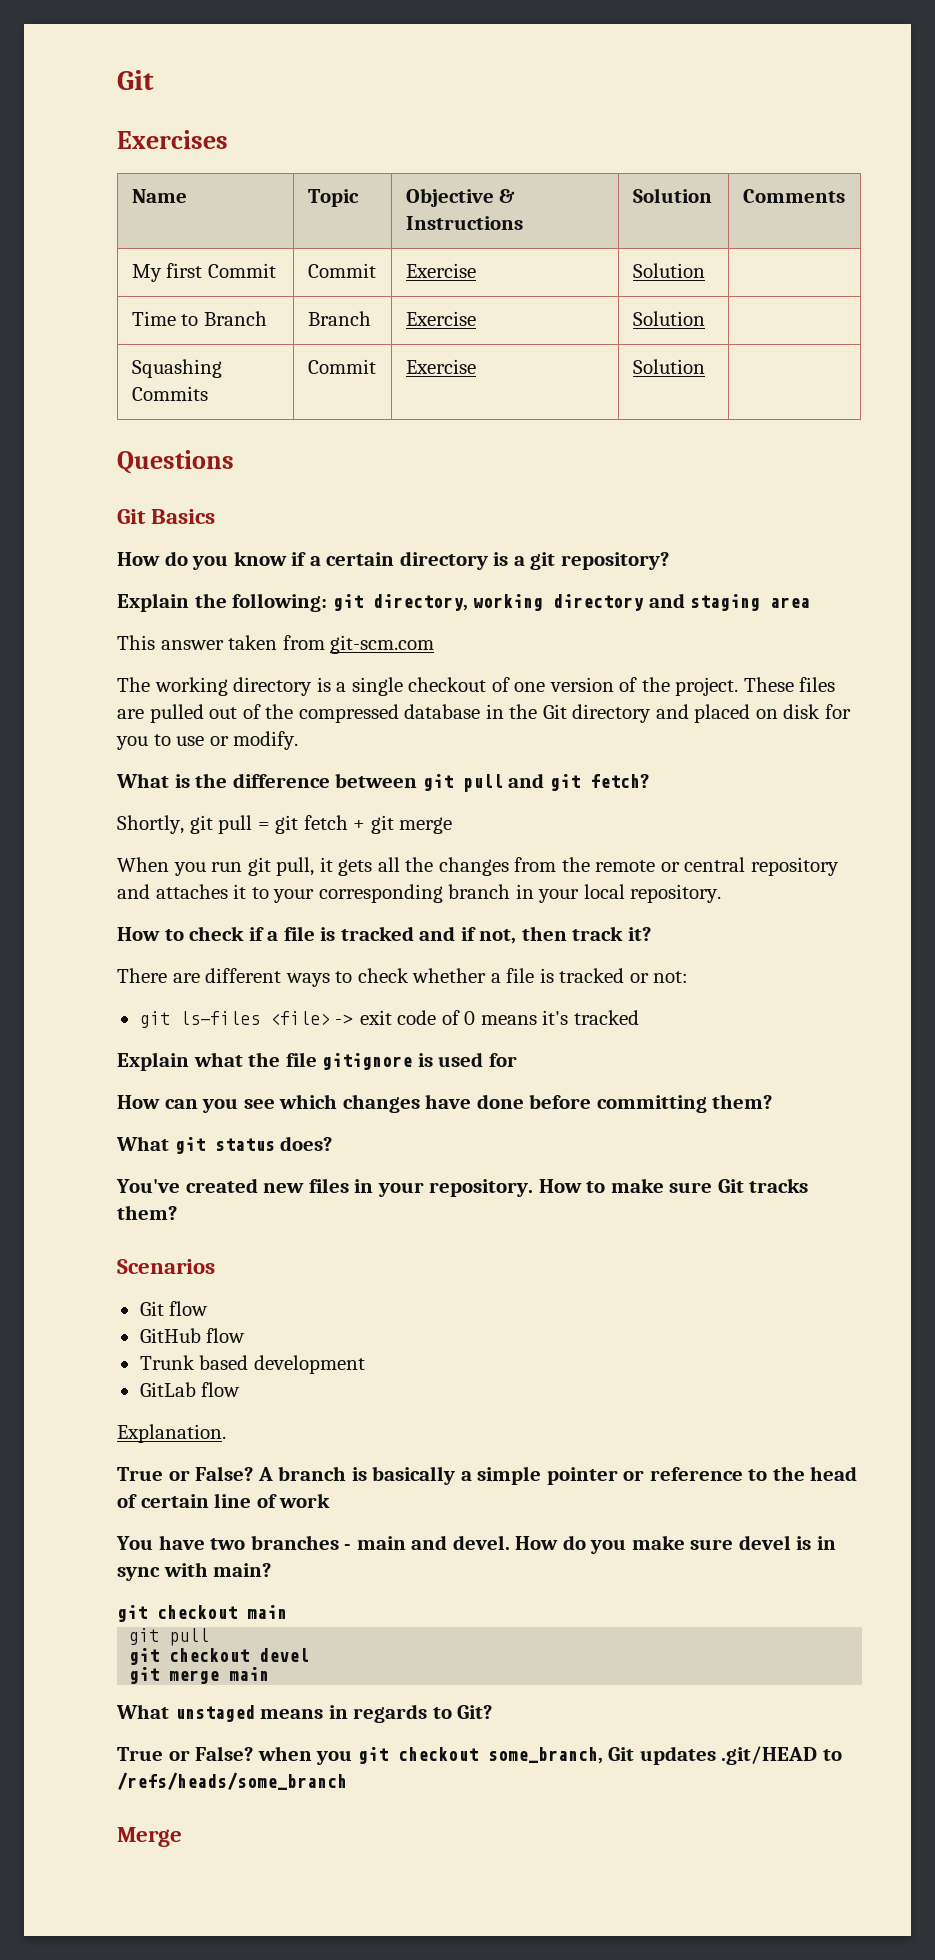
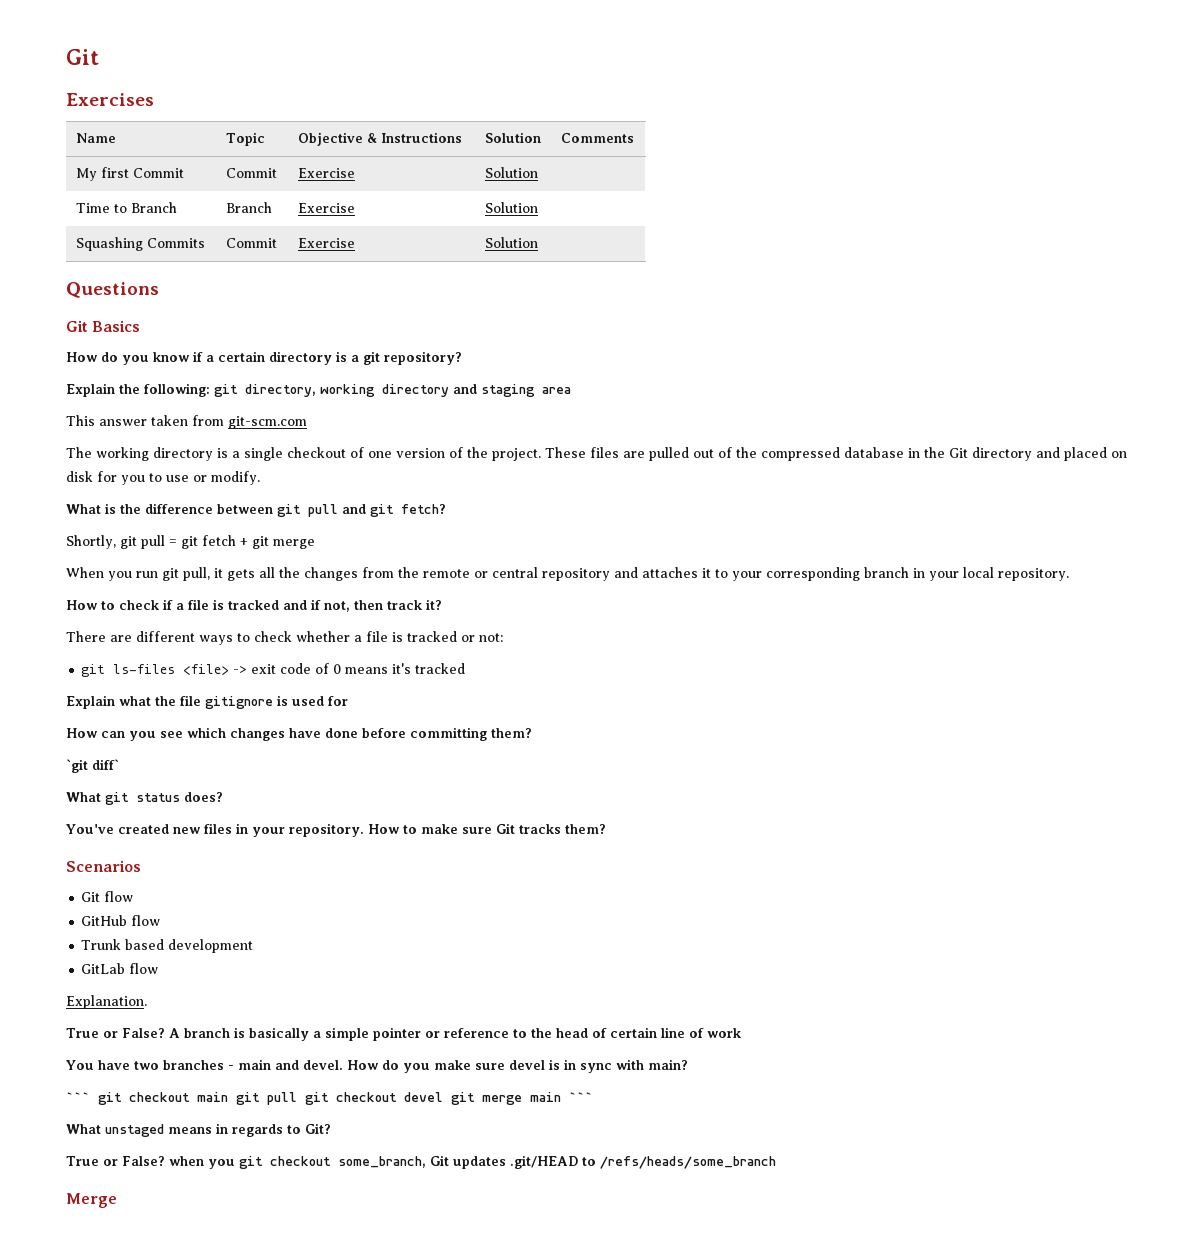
(773, 1101) none -> [66,759,119,773] // `git diff`
(272, 1570) none -> [66,1092,90,1102] ```
[129,1628,210,1646] // git pull // -> [236,1092,297,1105] git pull
(310, 1655) // -> (443, 1097) none
(270, 1674) none -> [569,1092,593,1102] ```

